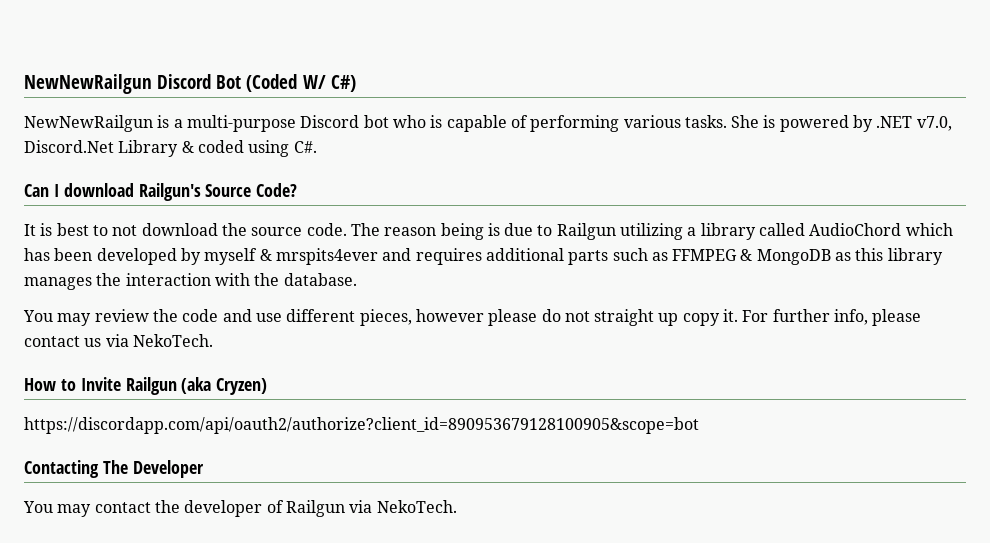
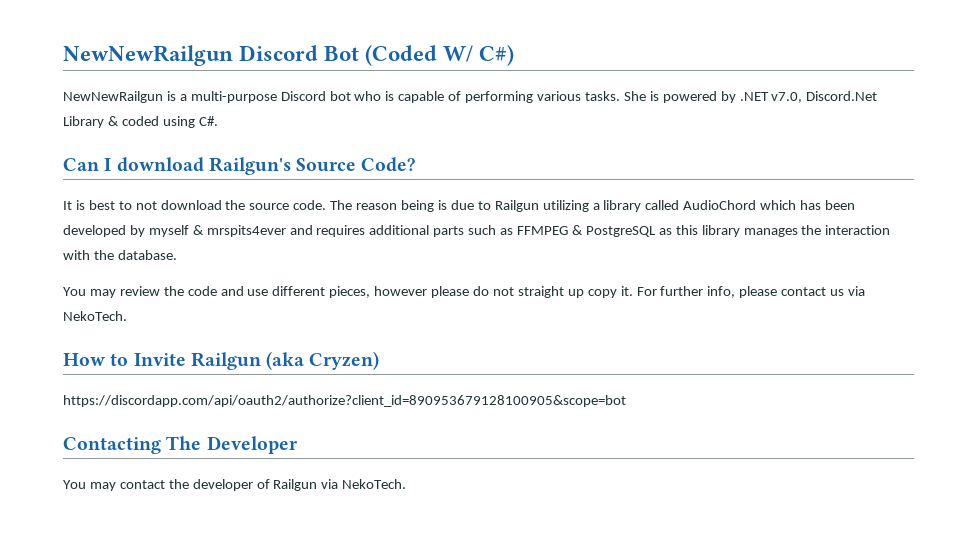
[756,249,831,265] MongoDB -> [585,226,656,237] PostgreSQL

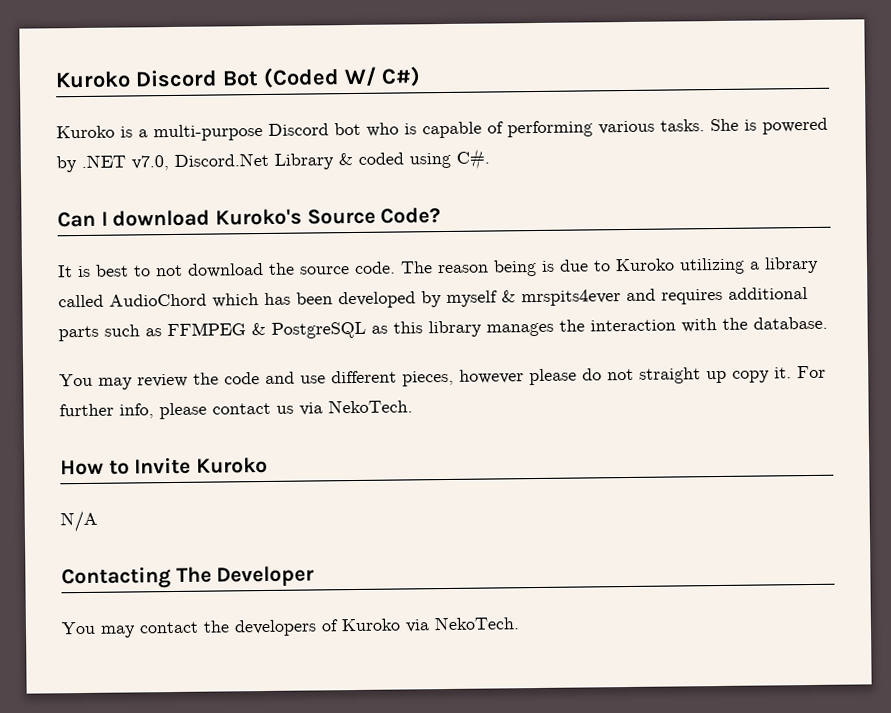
[63,45,233,66] NewNewRailgun -> [55,70,131,89] Kuroko
[63,91,163,103] NewNewRailgun -> [56,125,115,139] Kuroko
[208,157,291,175] Railgun's -> [215,208,303,226] Kuroko's
[494,200,539,212] Railgun -> [615,258,675,272] Kuroko
[190,351,380,370] [63,395,626,407] Railgun (aka Cryzen) // https://discordapp.com/api/oauth2/authorize?client_id=890953679128100905&scope=bot -> [196,456,269,474] [60,510,98,533] Kuroko // N/A
[192,479,318,491] developer of Railgun -> [234,618,401,637] developers of Kuroko

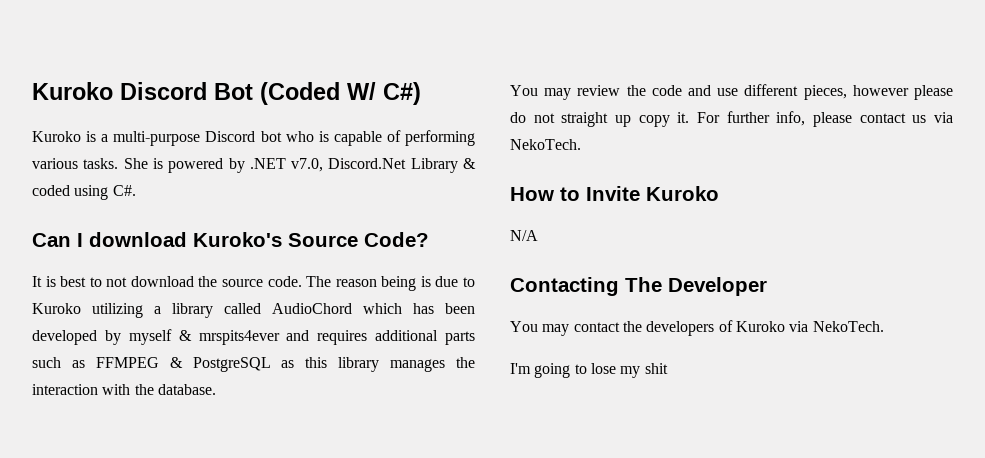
(520, 623) none -> [510,363,668,378] // I'm going to lose my shit

